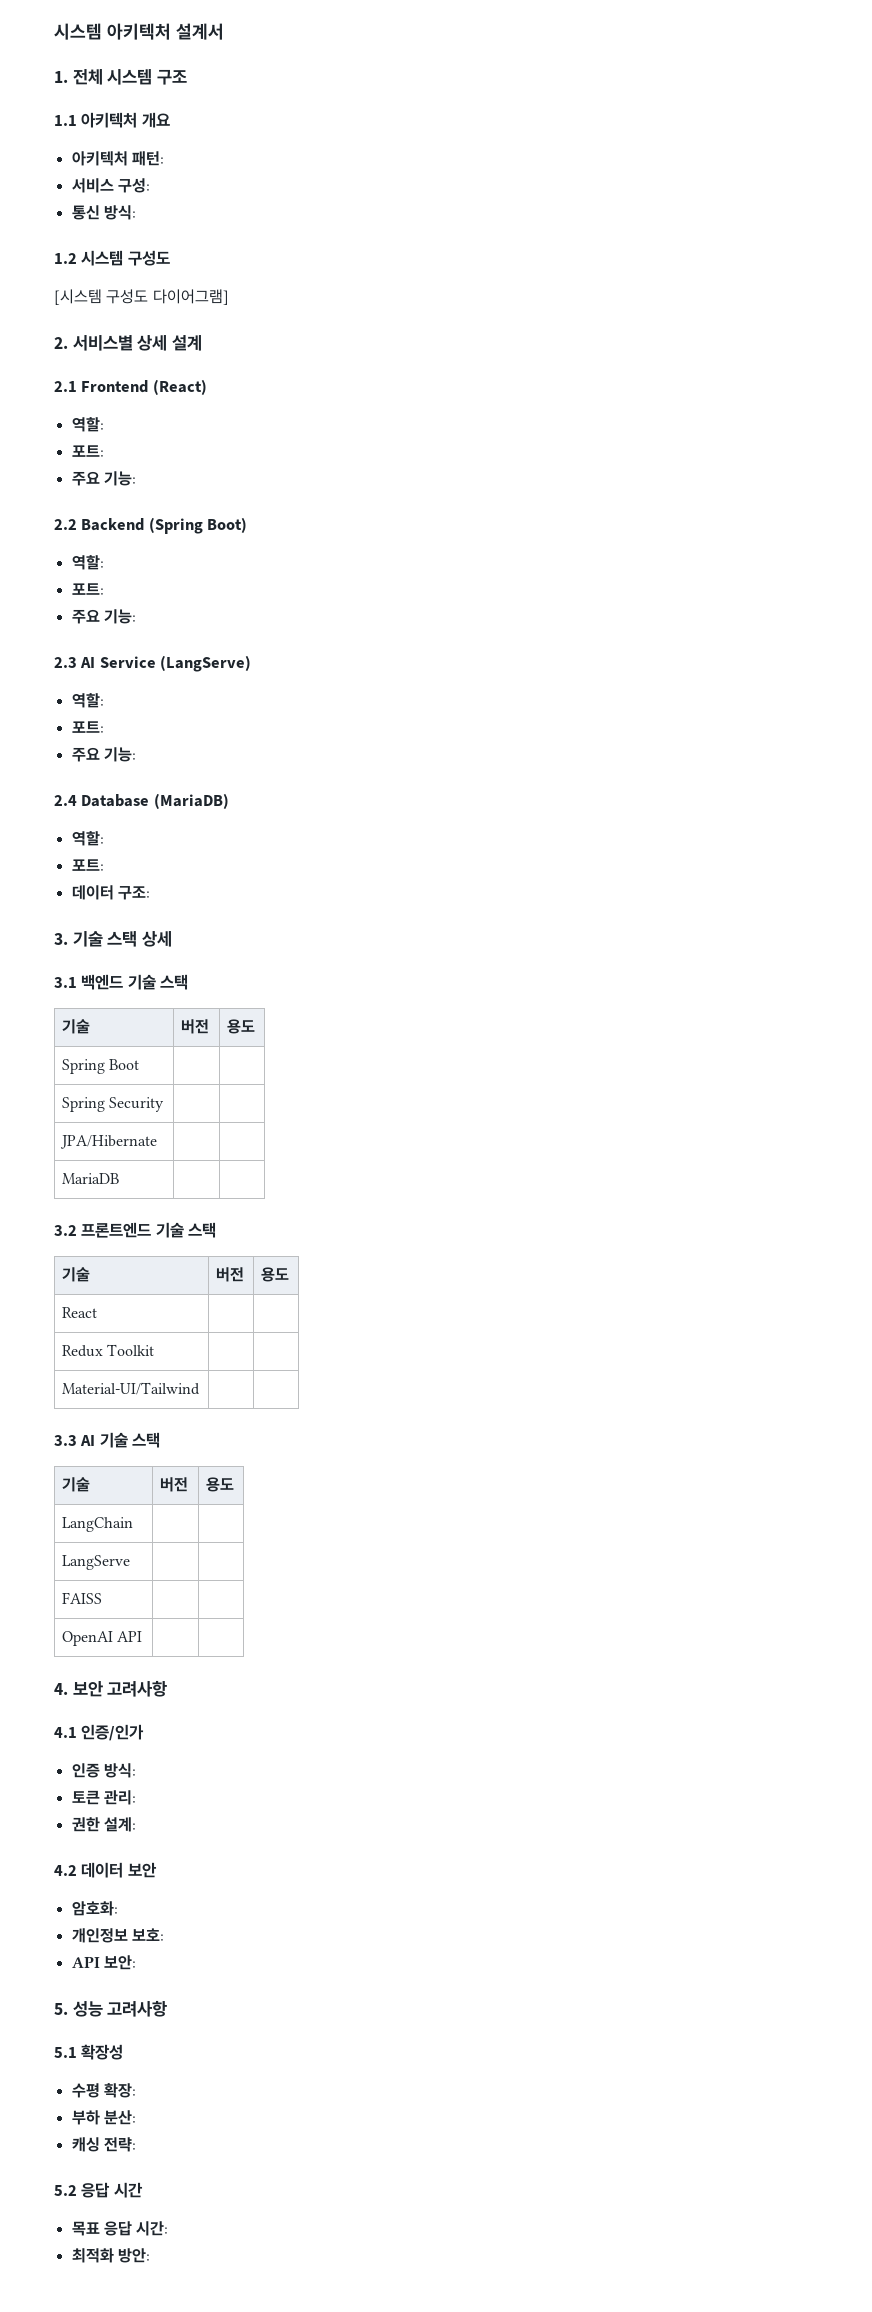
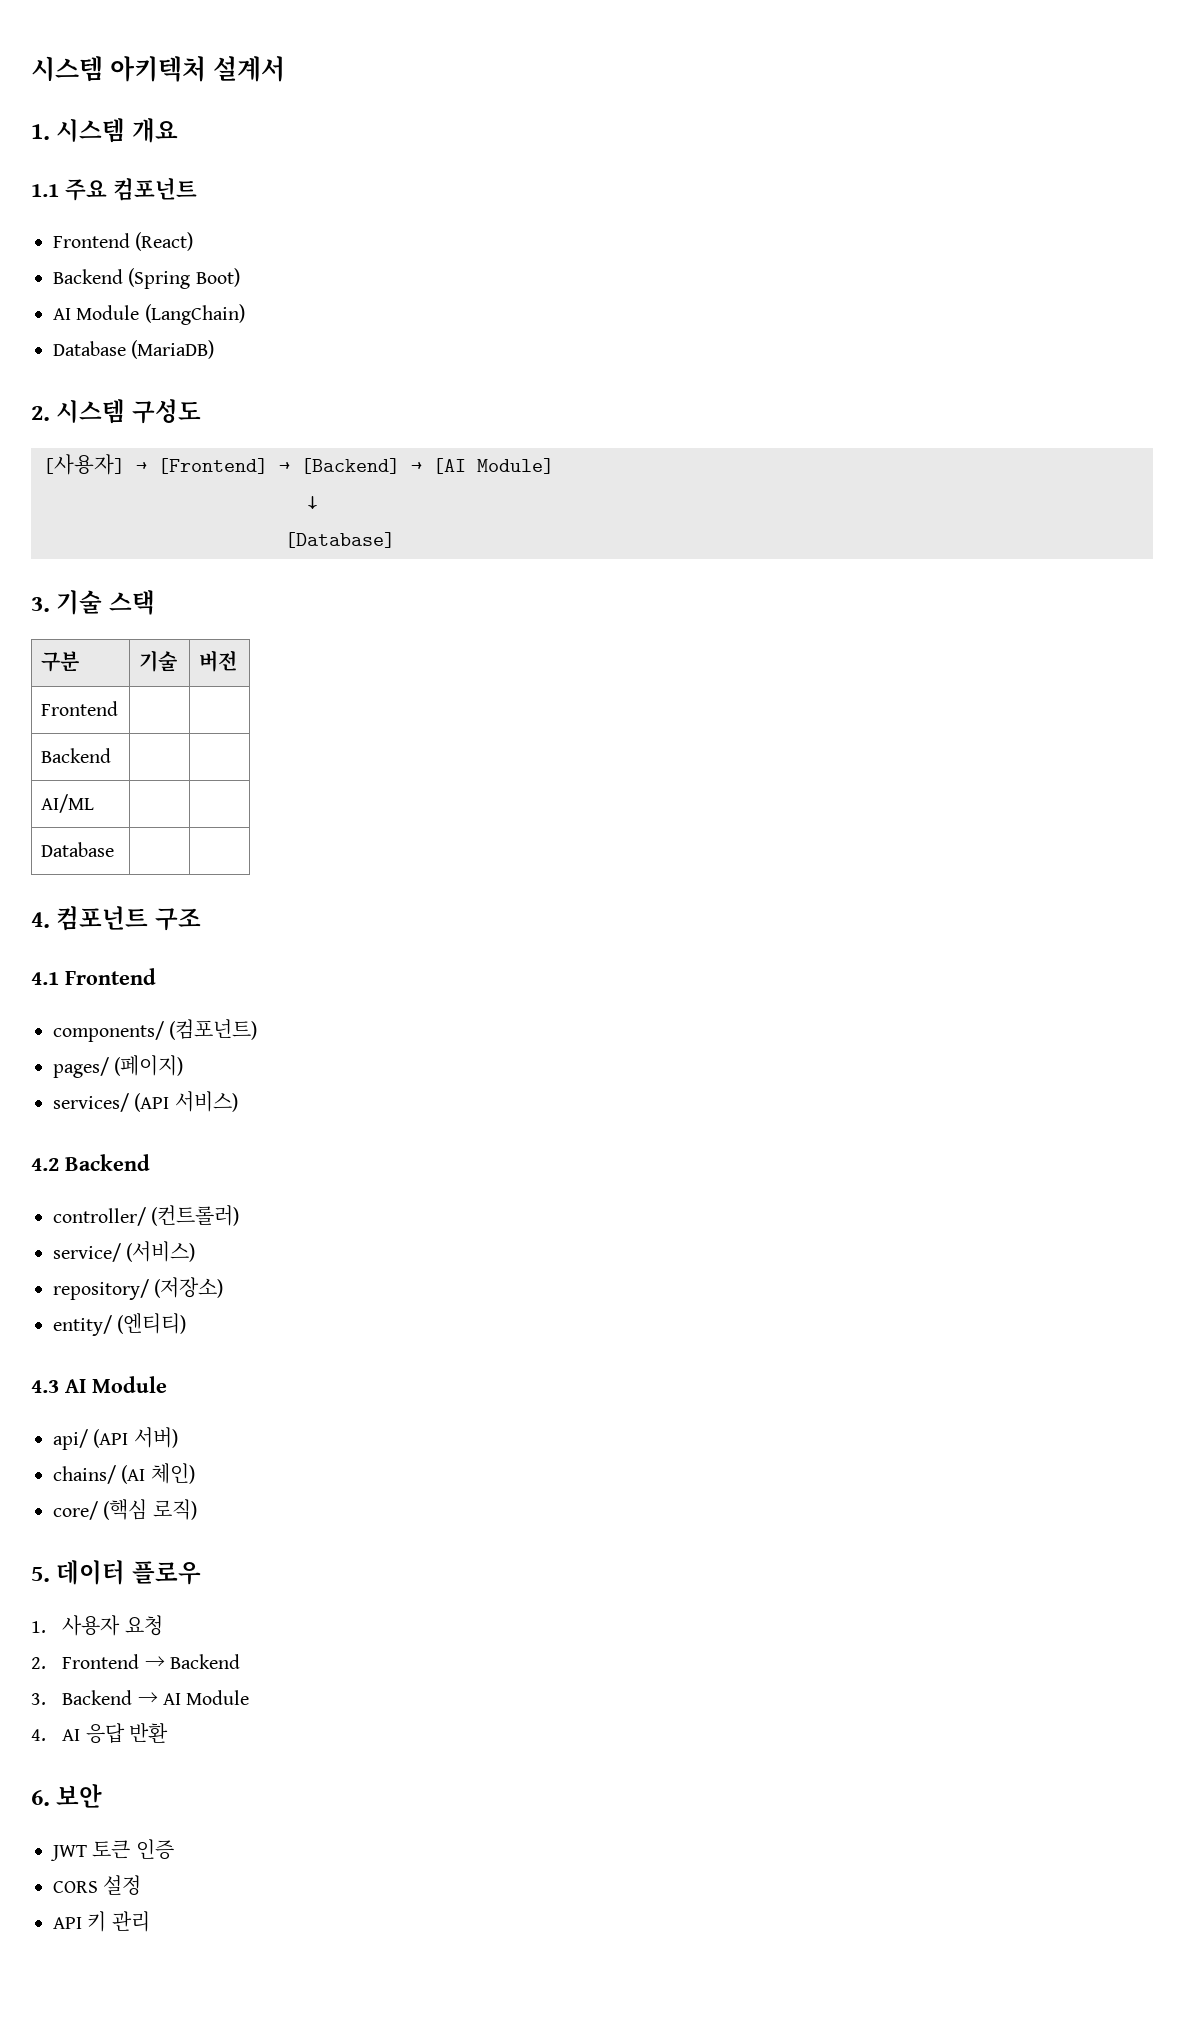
[72,69,188,85] [54,112,170,128] [71,151,164,166] [71,178,150,193] [71,205,136,220] [54,250,170,266] [54,289,229,305] [54,335,203,351] [54,379,207,395] [71,417,104,432] [71,445,104,457] [71,471,136,486] [54,517,248,534] [71,555,104,570] [71,583,104,595] [71,609,136,624] [54,655,252,672] [71,693,104,708] [71,721,104,733] [71,747,136,762] [54,793,229,809] [71,831,104,846] [71,859,104,871] [71,885,150,900] [54,931,173,947] [54,974,189,990] [62,1019,91,1034] [181,1019,210,1034] [227,1019,256,1034] [62,1059,140,1074] [62,1097,165,1112] [60,1135,158,1149] [62,1173,120,1184] [54,1222,217,1238] [62,1267,91,1282] [216,1267,245,1282] [261,1267,290,1282] [62,1307,98,1318] [62,1344,155,1357] [62,1382,201,1395] [54,1432,161,1448] [62,1477,91,1492] [160,1477,189,1492] [206,1477,235,1492] [62,1517,134,1532] [62,1555,131,1570] [62,1592,103,1604] [62,1631,143,1646] [54,1680,168,1697] 전체 시스템 구조 // 1.1 아키텍처 개요 // 아키텍처 패턴: // 서비스 구성: // 통신 방식: // 1.2 시스템 구성도 // [시스템 구성도 다이어그램] // 2. 서비스별 상세 설계 // 2.1 Frontend (React) // 역할: // 포트: // 주요 기능: // 2.2 Backend (Spring Boot) // 역할: // 포트: // 주요 기능: // 2.3 AI Service (LangServe) // 역할: // 포트: // 주요 기능: // 2.4 Database (MariaDB) // 역할: // 포트: // 데이터 구조: // 3. 기술 스택 상세 // 3.1 백엔드 기술 스택 // 기술 | 버전 | 용도 // Spring Boot | | // Spring Security | | // JPA/Hibernate | | // MariaDB | | // 3.2 프론트엔드 기술 스택 // 기술 | 버전 | 용도 // React | | // Redux Toolkit | | // Material-UI/Tailwind | | // 3.3 AI 기술 스택 // 기술 | 버전 | 용도 // LangChain | | // LangServe | | // FAISS | | // OpenAI API | | // 4. 보안 고려사항 -> [56,118,178,143] [31,178,197,201] [53,232,194,251] [53,268,240,289] [53,304,245,325] [53,340,215,359] [31,399,201,424] [43,454,554,475] [307,496,318,509] [285,532,395,548] [31,590,155,615] [41,651,80,672] [139,650,178,672] [199,650,238,672] [41,701,119,716] [41,748,112,763] [41,794,95,813] [41,842,115,857] [31,906,201,931] 시스템 개요 // 1.1 주요 컴포넌트 // Frontend (React) // Backend (Spring Boot) // AI Module (LangChain) // Database (MariaDB) // 2. 시스템 구성도 // [사용자] → [Frontend] → [Backend] → [AI Module] // ↓ // [Database] // 3. 기술 스택 // 구분 | 기술 | 버전 // Frontend | | // Backend | | // AI/ML | | // Database | | // 4. 컴포넌트 구조
[81,1724,145,1741] [71,1763,136,1778] [71,1790,136,1805] [71,1817,136,1832] [54,1862,157,1878] [71,1901,118,1916] [71,1928,164,1943] [71,1955,136,1970] [54,2000,168,2017] [54,2044,124,2060] [71,2083,136,2098] [71,2110,136,2125] [71,2137,136,2152] [54,2182,143,2198] [71,2221,169,2236] [71,2248,150,2263] 인증/인가 // 인증 방식: // 토큰 관리: // 권한 설계: // 4.2 데이터 보안 // 암호화: // 개인정보 보호: // API 보안: // 5. 성능 고려사항 // 5.1 확장성 // 수평 확장: // 부하 분산: // 캐싱 전략: // 5.2 응답 시간 // 목표 응답 시간: // 최적화 방안: -> [65,968,156,985] [53,1019,258,1042] [53,1055,184,1078] [53,1091,238,1112] [31,1154,150,1171] [53,1205,240,1226] [53,1241,196,1262] [53,1277,224,1300] [53,1313,187,1336] [31,1376,167,1393] [53,1427,178,1450] [53,1463,195,1484] [53,1499,197,1520] [31,1560,201,1585] [31,1615,163,1636] [31,1654,240,1669] [31,1690,250,1705] [31,1723,168,1744] [31,1784,103,1808] [50,1839,174,1861] [53,1875,142,1895] [53,1911,150,1932] Frontend // components/ (컴포넌트) // pages/ (페이지) // services/ (API 서비스) // 4.2 Backend // controller/ (컨트롤러) // service/ (서비스) // repository/ (저장소) // entity/ (엔티티) // 4.3 AI Module // api/ (API 서버) // chains/ (AI 체인) // core/ (핵심 로직) // 5. 데이터 플로우 // 1. 사용자 요청 // 2. Frontend → Backend // 3. Backend → AI Module // 4. AI 응답 반환 // 6. 보안 // JWT 토큰 인증 // CORS 설정 // API 키 관리

